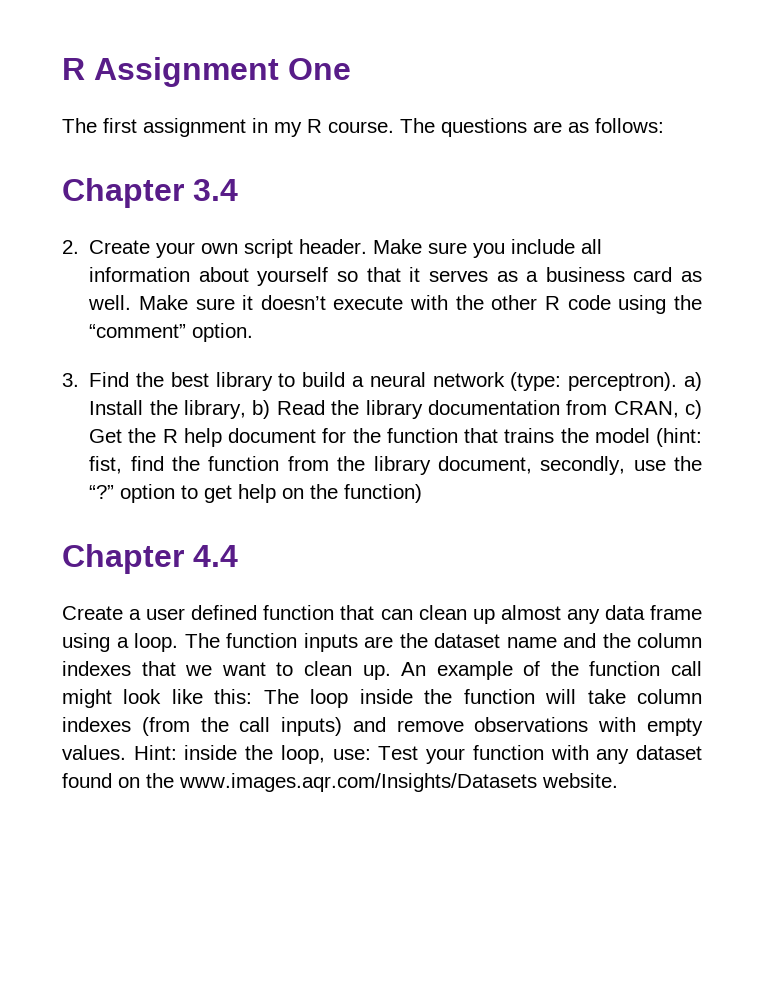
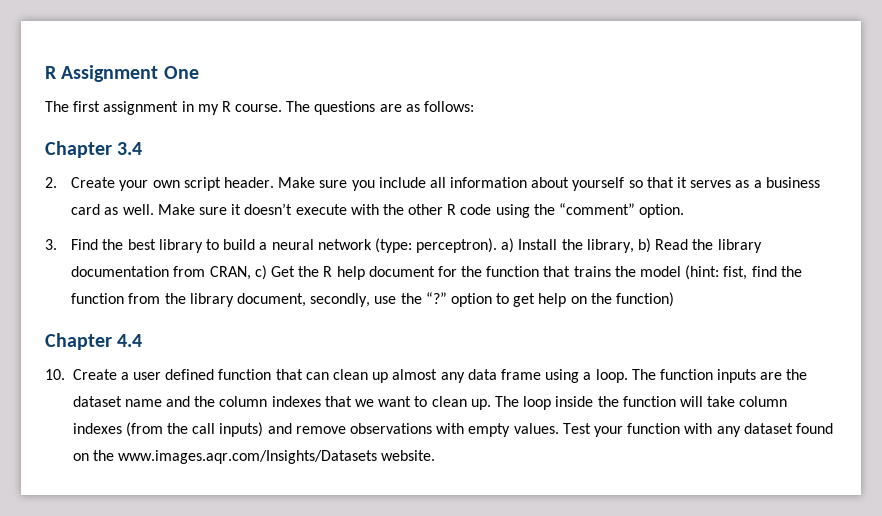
(238, 556) none -> [45,369,65,380] 10.
[401,661,702,680] [62,689,253,708] An example of the function call might look like this: -> (491, 404) none
[133,745,371,764] Hint: inside the loop, use: -> (559, 428) none

